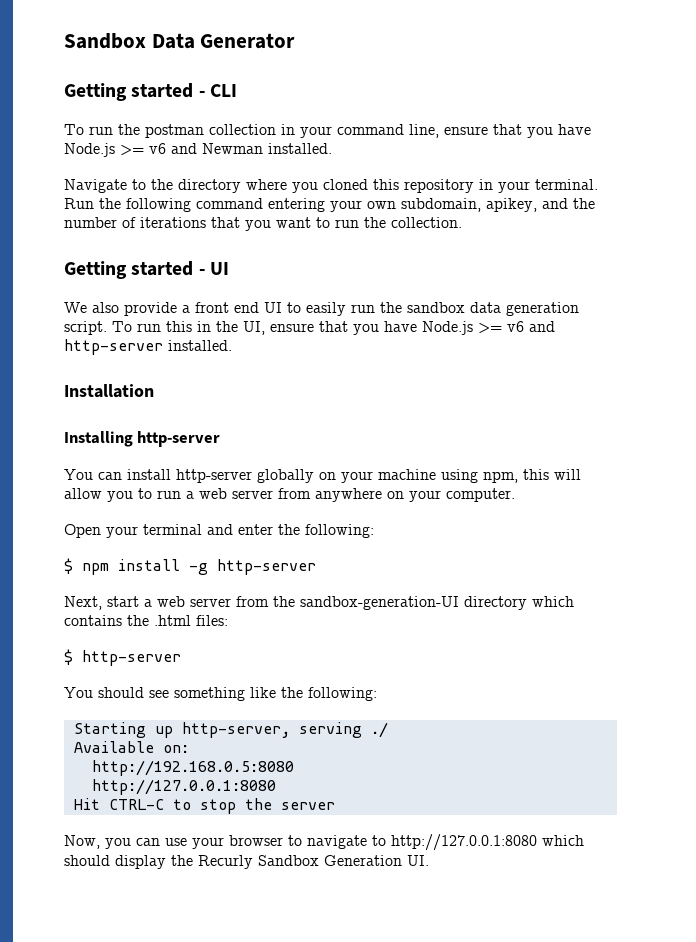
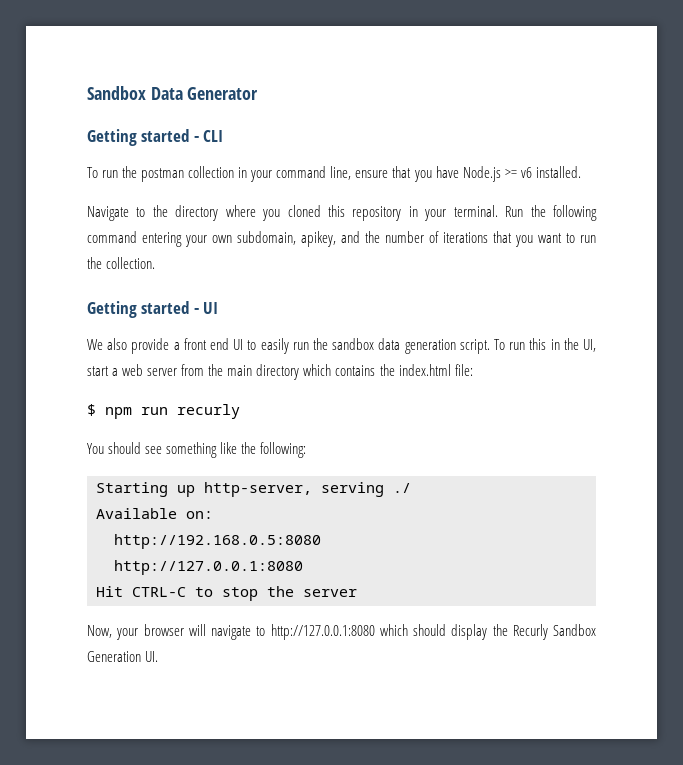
[171,143,263,154] and Newman -> (532, 172) none
[270,321,555,335] [64,339,232,355] [64,384,154,398] [64,431,221,447] [64,469,581,483] [64,488,515,502] [64,524,374,538] [64,558,316,575] [64,596,102,610] ensure that you have Node.js >= v6 and http-server installed. // Installation // Installing http-server // You can install http-server globally on your machine using npm, this will allow you to run a web server from anywhere on your computer. // Open your terminal and enter the following: // $ npm install -g http-server // Next, -> (596, 345) none
[300,596,459,610] sandbox-generation-UI -> [227,365,253,376] main
[154,615,228,626] [64,649,181,666] .html files: // $ http-server -> [398,364,473,376] [87,404,240,419] index.html file: // $ npm run recurly
[105,838,187,849] you can use -> (112, 631) none
[288,835,302,846] to -> [188,624,206,636] will

